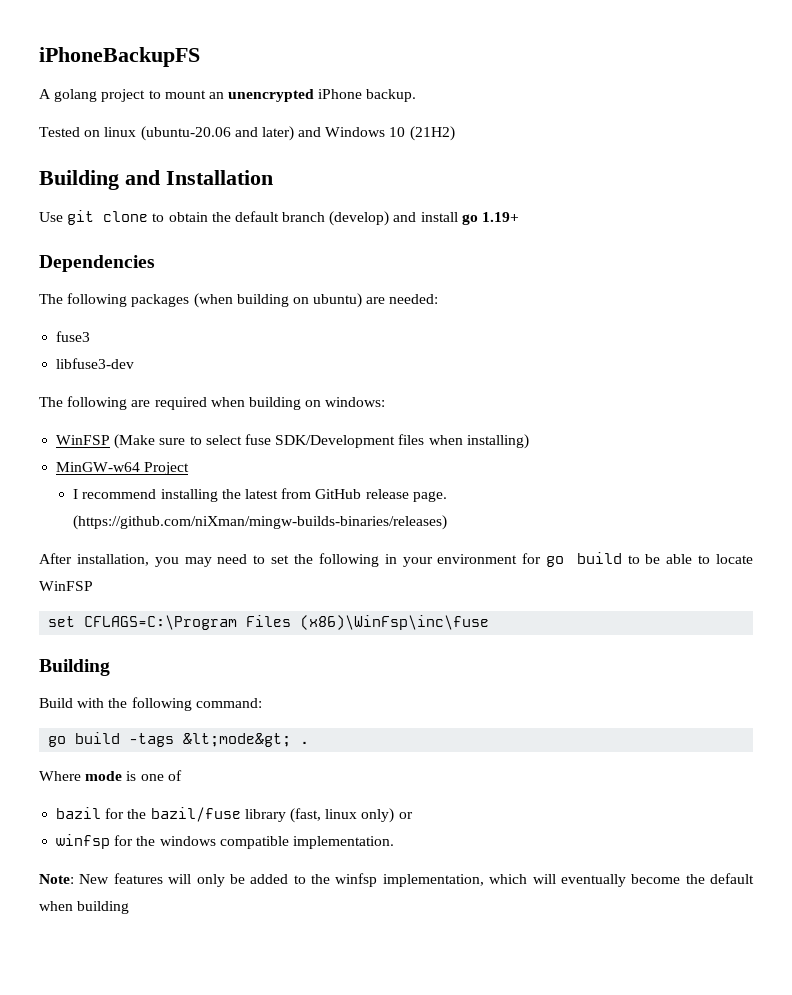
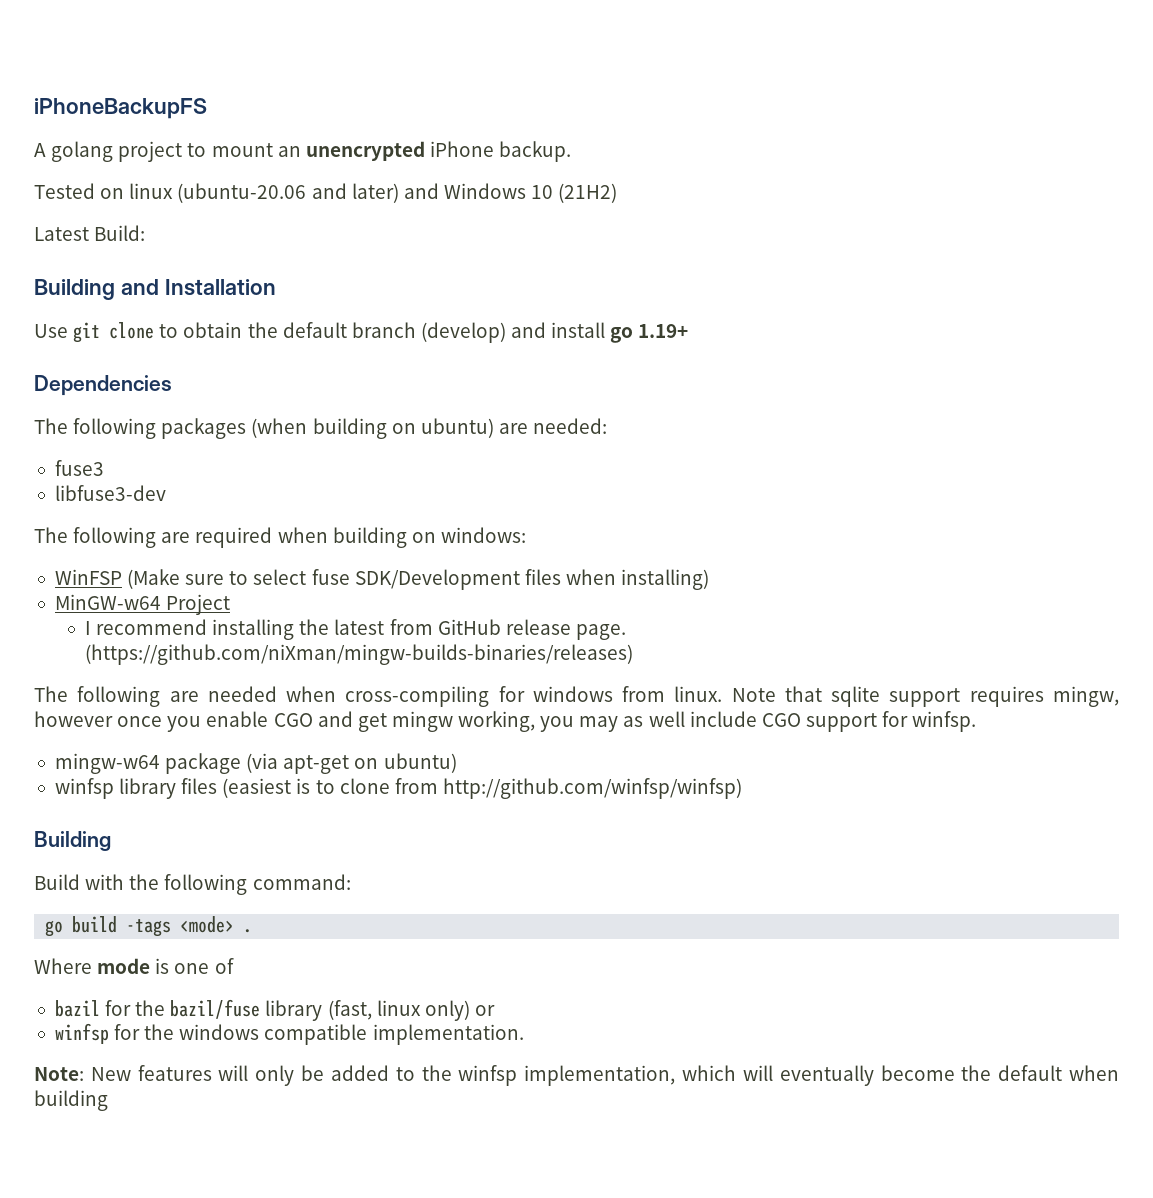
(455, 133) none -> [34,225,146,241] // Latest Build:
[39,552,753,567] [39,581,93,591] [48,615,490,630] After installation, you may need to set the following in your environment for go build to be able to locate WinFSP // set CFLAGS=C:\Program Files (x86)\WinFsp\inc\fuse -> [34,686,1119,707] [34,711,977,732] [54,753,457,774] [54,778,742,799] The following are needed when cross-compiling for windows from linux. Note that sqlite support requires mingw, however once you enable CGO and get mingw working, you may as well include CGO support for winfsp. // mingw-w64 package (via apt-get on ubuntu) // winfsp library files (easiest is to clone from http://github.com/winfsp/winfsp)
[183,733,292,747] &lt;mode&gt; -> [180,916,235,933] <mode>

